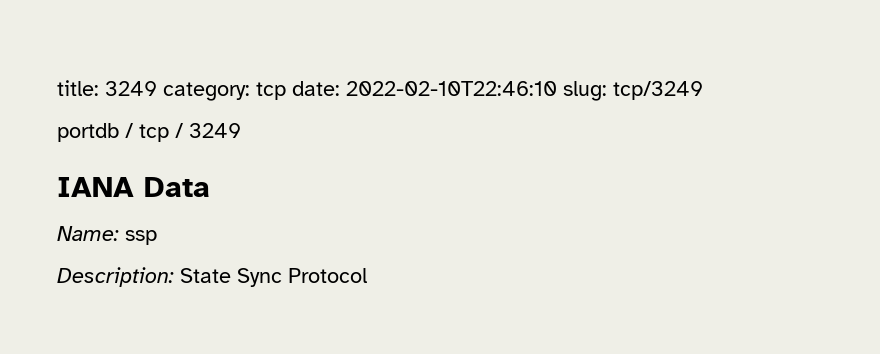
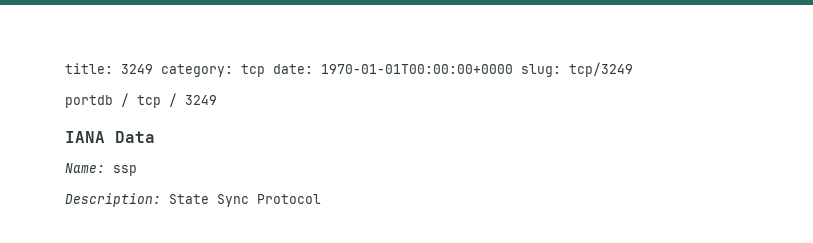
[346,81,557,96] 2022-02-10T22:46:10 -> [321,64,513,74] 1970-01-01T00:00:00+0000

